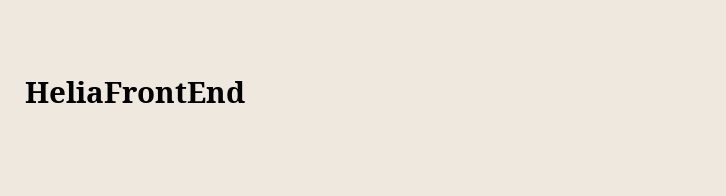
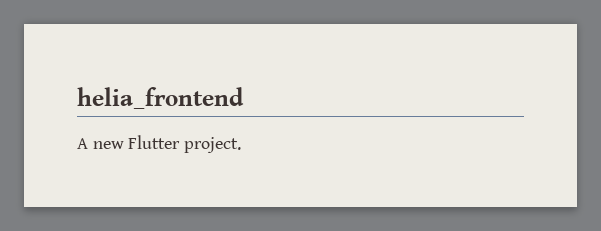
[25,81,245,103] HeliaFrontEnd -> [77,87,244,109] [77,135,242,153] helia_frontend // A new Flutter project.

